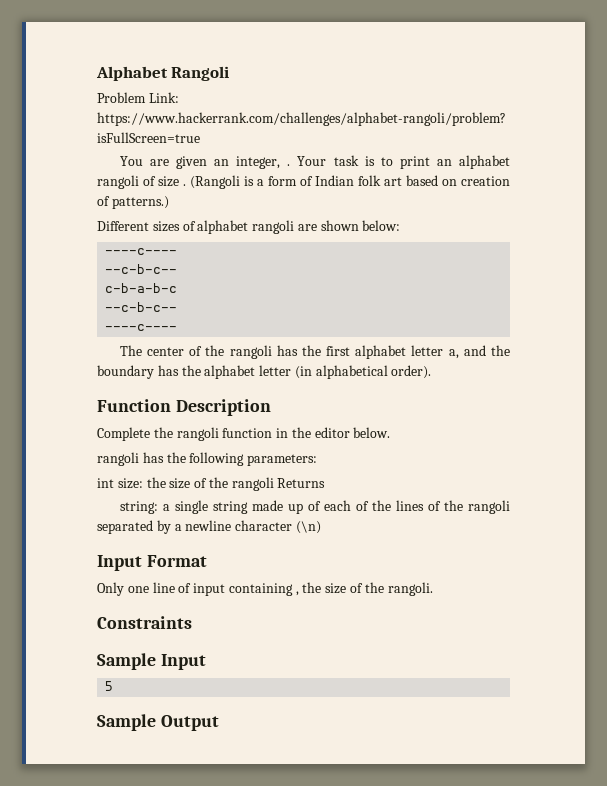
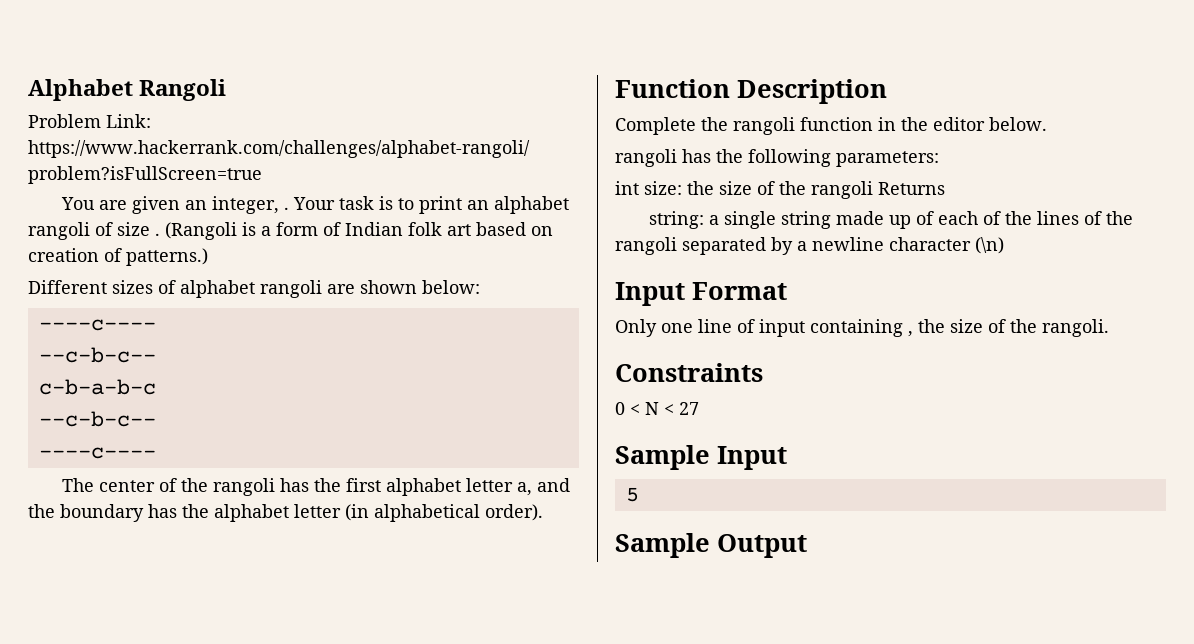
(192, 622) none -> [615,402,699,415] // 0 < N < 27

